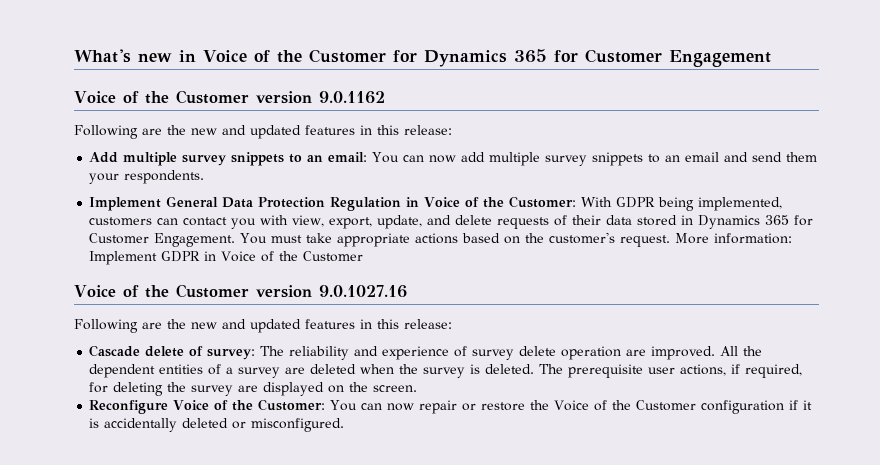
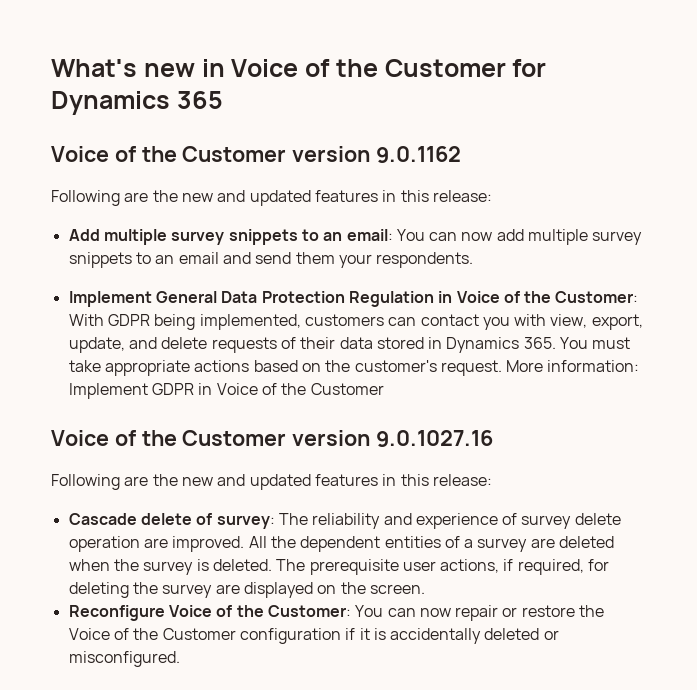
[553,49,771,67] for Customer Engagement -> (223, 100) none
[765,215,814,226] [89,233,236,247] 365 for Customer Engagement. -> [523,337,556,349] 365.

